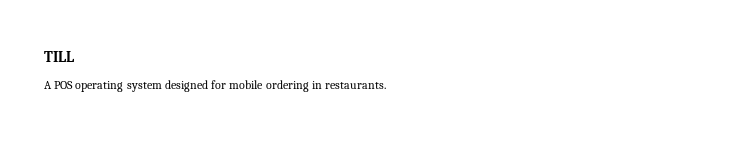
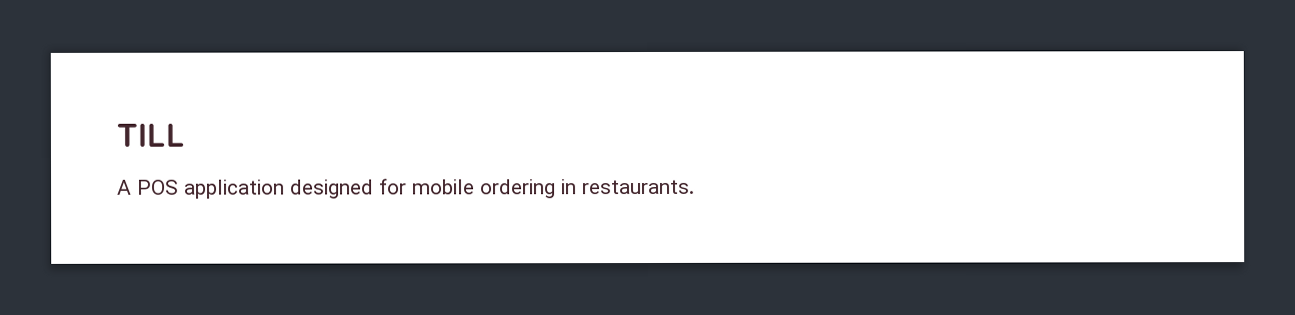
[75,81,162,92] operating system -> [184,179,285,199] application

